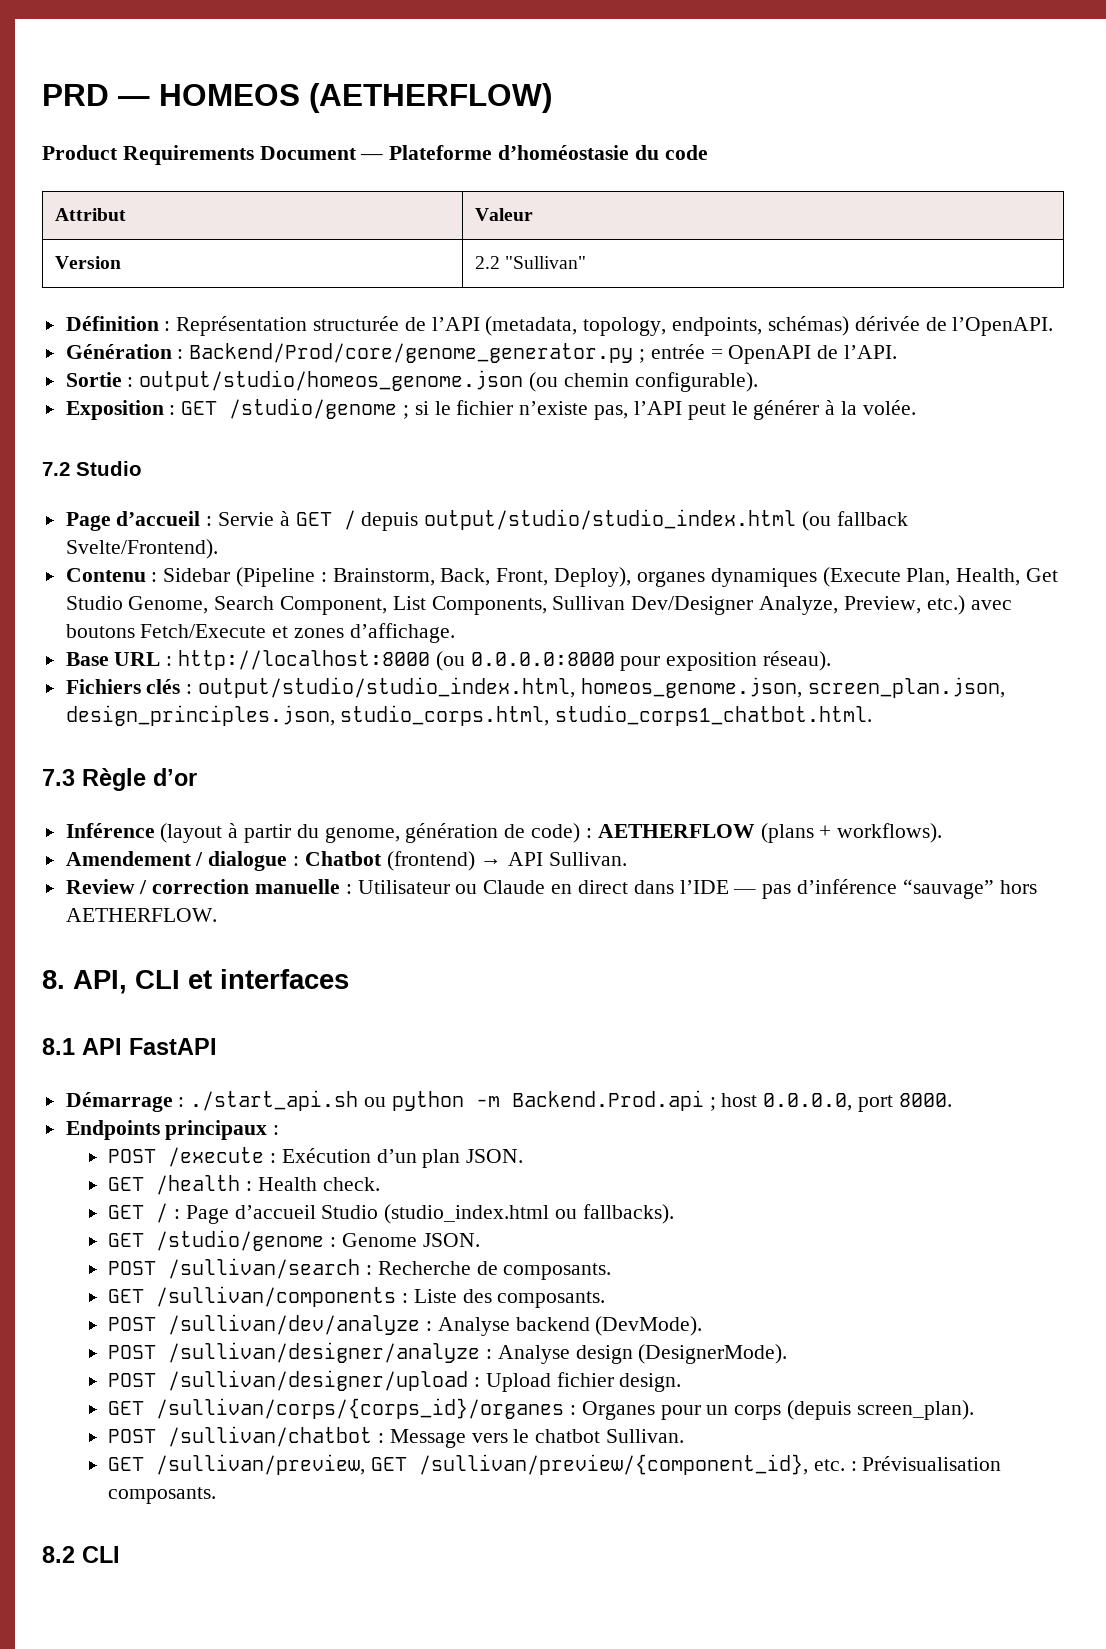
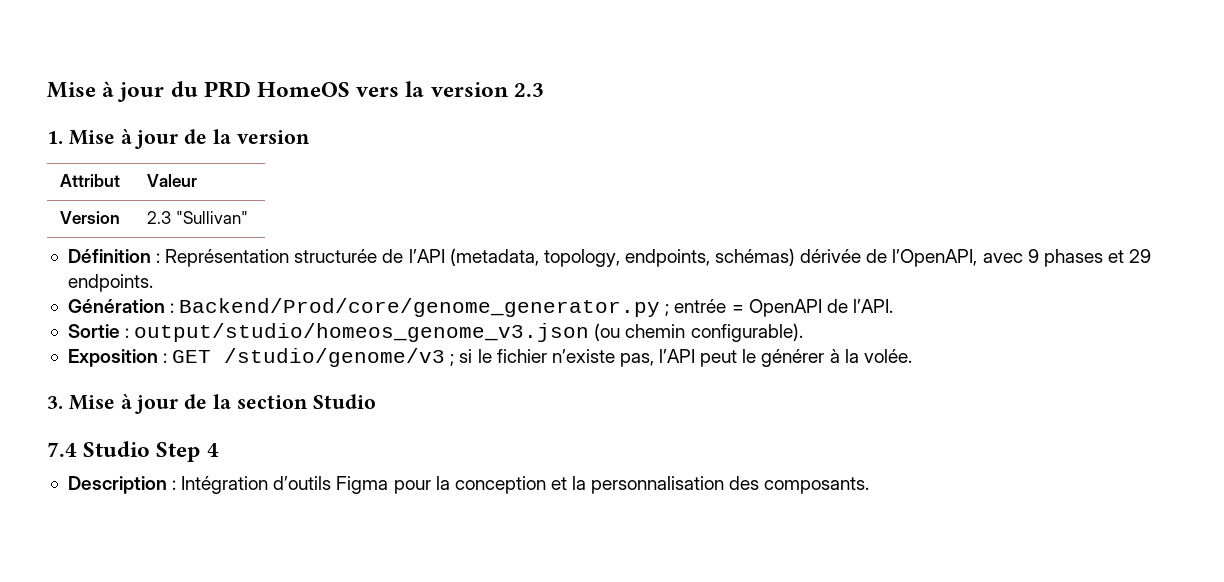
[42,83,552,113] [42,145,708,165] PRD — HOMEOS (AETHERFLOW) // Product Requirements Document — Plateforme d’homéostasie du code -> [47,81,544,102] [47,129,310,149] Mise à jour du PRD HomeOS vers la version 2.3 // 1. Mise à jour de la version
[474,256,500,269] 2.2 -> [147,211,172,224] 2.3
[952,317,1054,336] l’OpenAPI. -> [892,249,1152,267] [67,274,153,292] l’OpenAPI, avec 9 phases et 29 endpoints.
[139,370,524,391] output/studio/homeos_genome.json -> [134,323,590,342] output/studio/homeos_genome_v3.json
[229,398,398,419] /studio/genome -> [224,348,446,367] /studio/genome/v3
[42,461,142,476] [65,509,908,531] [65,539,218,559] [65,567,1058,587] [65,595,1012,615] [65,623,455,643] [65,650,832,671] [65,677,1005,698] [65,705,873,726] [42,768,197,791] [65,823,943,843] [65,851,628,871] [65,879,1037,899] [65,908,217,922] [42,969,349,994] [42,1038,217,1055] [65,1090,952,1112] [65,1120,280,1140] [108,1147,524,1168] [108,1175,380,1195] [108,1203,674,1224] [108,1230,480,1251] [108,1258,612,1280] [108,1286,606,1308] [108,1314,703,1336] [108,1342,788,1364] [108,1370,682,1392] [108,1398,974,1420] [108,1426,685,1448] [108,1454,1002,1475] [108,1487,217,1504] [42,1546,120,1563] 7.2 Studio // Page d’accueil : Servie à GET / depuis output/studio/studio_index.html (ou fallback Svelte/Frontend). // Contenu : Sidebar (Pipeline : Brainstorm, Back, Front, Deploy), organes dynamiques (Execute Plan, Health, Get Studio Genome, Search Component, List Components, Sullivan Dev/Designer Analyze, Preview, etc.) avec boutons Fetch/Execute et zones d’affichage. // Base URL : http://localhost:8000 (ou 0.0.0.0:8000 pour exposition réseau). // Fichiers clés : output/studio/studio_index.html, homeos_genome.json, screen_plan.json, design_principles.json, studio_corps.html, studio_corps1_chatbot.html. // 7.3 Règle d’or // Inférence (layout à partir du genome, génération de code) : AETHERFLOW (plans + workflows). // Amendement / dialogue : Chatbot (frontend) → API Sullivan. // Review / correction manuelle : Utilisateur ou Claude en direct dans l’IDE — pas d’inférence “sauvage” hors AETHERFLOW. // 8. API, CLI et interfaces // 8.1 API FastAPI // Démarrage : ./start_api.sh ou python -m Backend.Prod.api ; host 0.0.0.0, port 8000. // Endpoints principaux : // POST /execute : Exécution d’un plan JSON. // GET /health : Health check. // GET / : Page d’accueil Studio (studio_index.html ou fallbacks). // GET /studio/genome : Genome JSON. // POST /sullivan/search : Recherche de composants. // GET /sullivan/components : Liste des composants. // POST /sullivan/dev/analyze : Analyse backend (DevMode). // POST /sullivan/designer/analyze : Analyse design (DesignerMode). // POST /sullivan/designer/upload : Upload fichier design. // GET /sullivan/corps/{corps_id}/organes : Organes pour un corps (depuis screen_plan). // POST /sullivan/chatbot : Message vers le chatbot Sullivan. // GET /sullivan/preview, GET /sullivan/preview/{component_id}, etc. : Prévisualisation composants. // 8.2 CLI -> [47,394,376,414] [47,441,219,462] [67,476,870,494] 3. Mise à jour de la section Studio // 7.4 Studio Step 4 // Description : Intégration d’outils Figma pour la conception et la personnalisation des composants.

